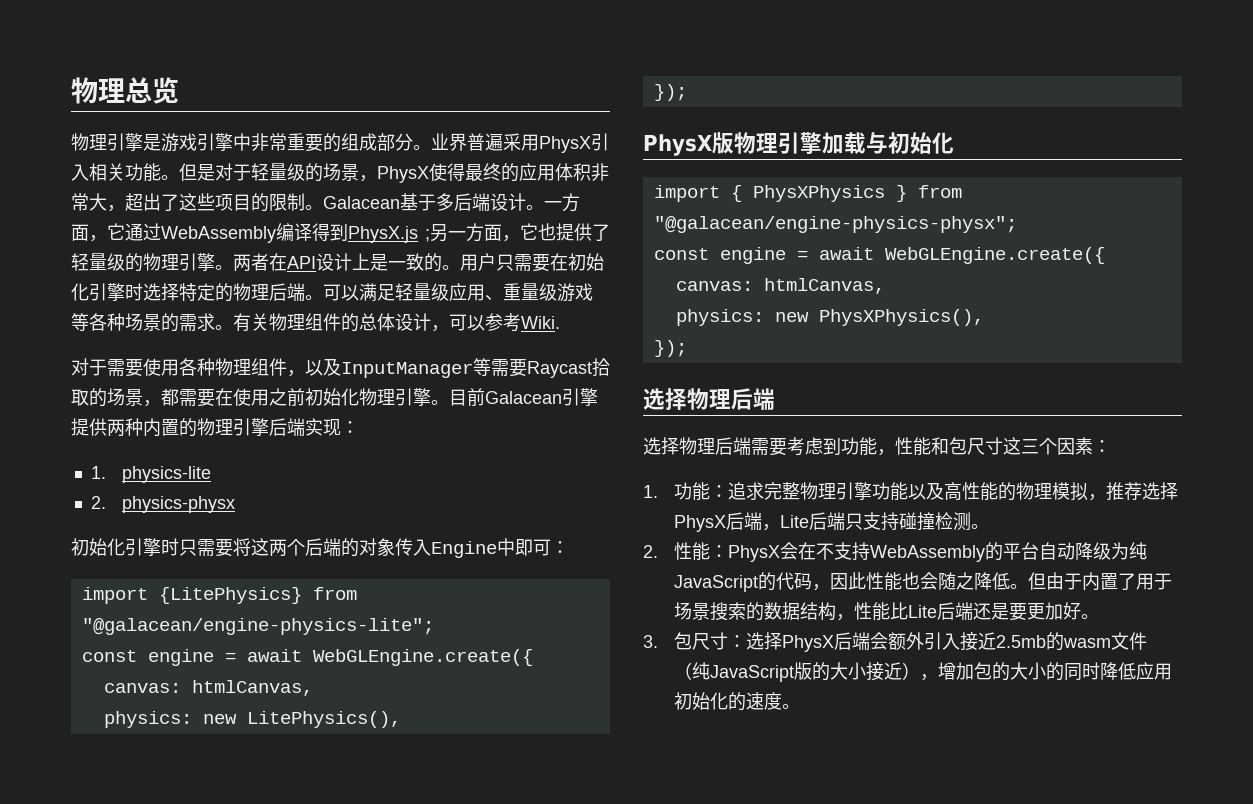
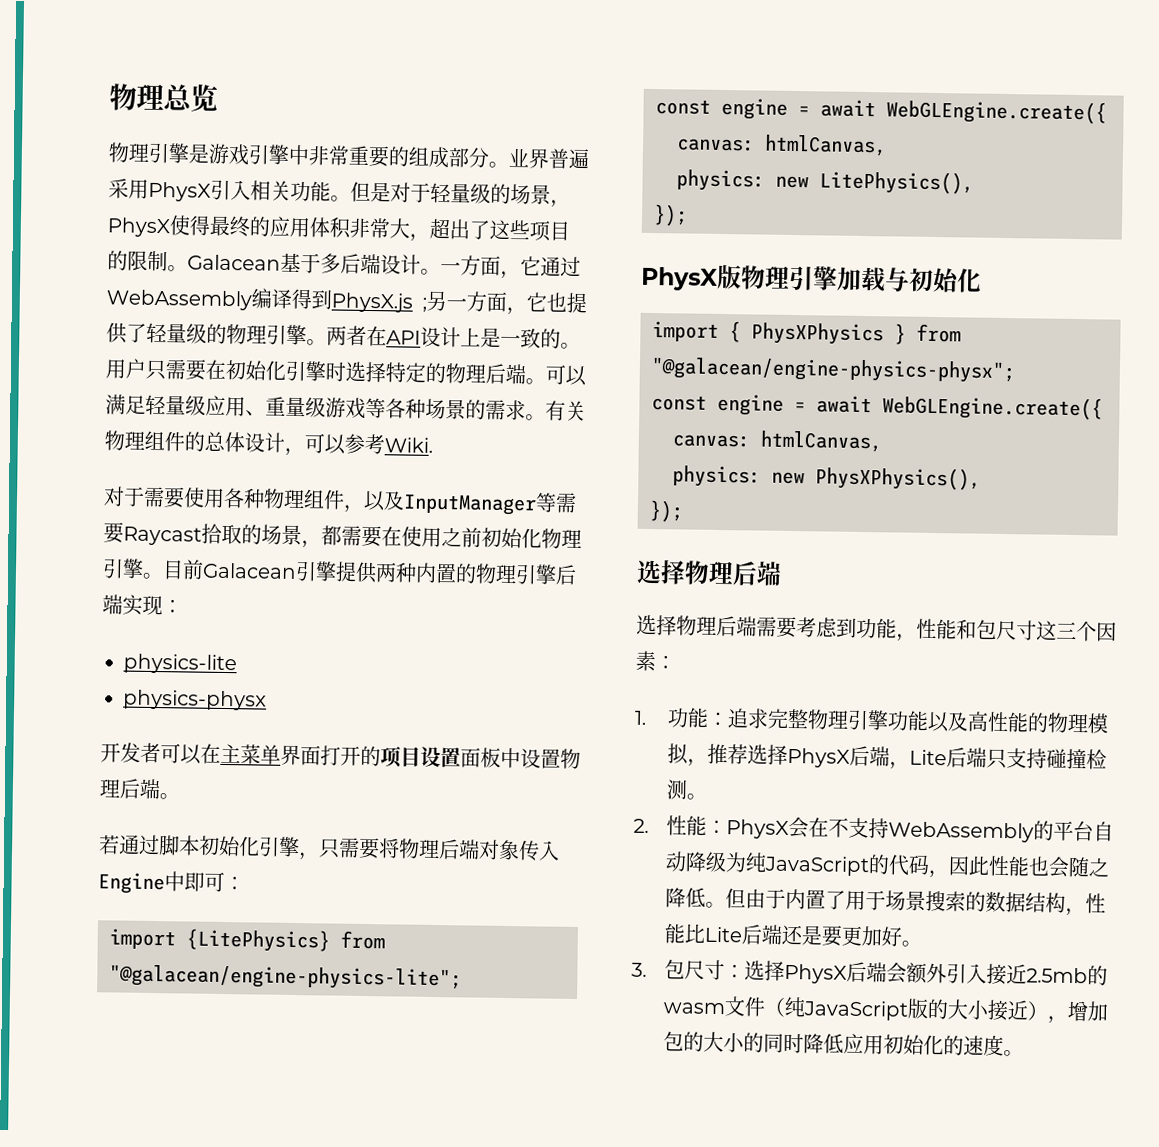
[90,466,106,479] 1. -> (183, 606) none
[90,496,106,509] 2. -> (237, 664) none
[71,538,179,556] 初始化引擎时 -> [100,742,581,770] [99,778,180,800] [98,834,320,861] 开发者可以在主菜单界面打开的项目设置面板中设置物理后端。 // 若通过脚本初始化引擎，
[251,538,359,557] 这两个后端的 -> [398,838,480,860] 物理后端

